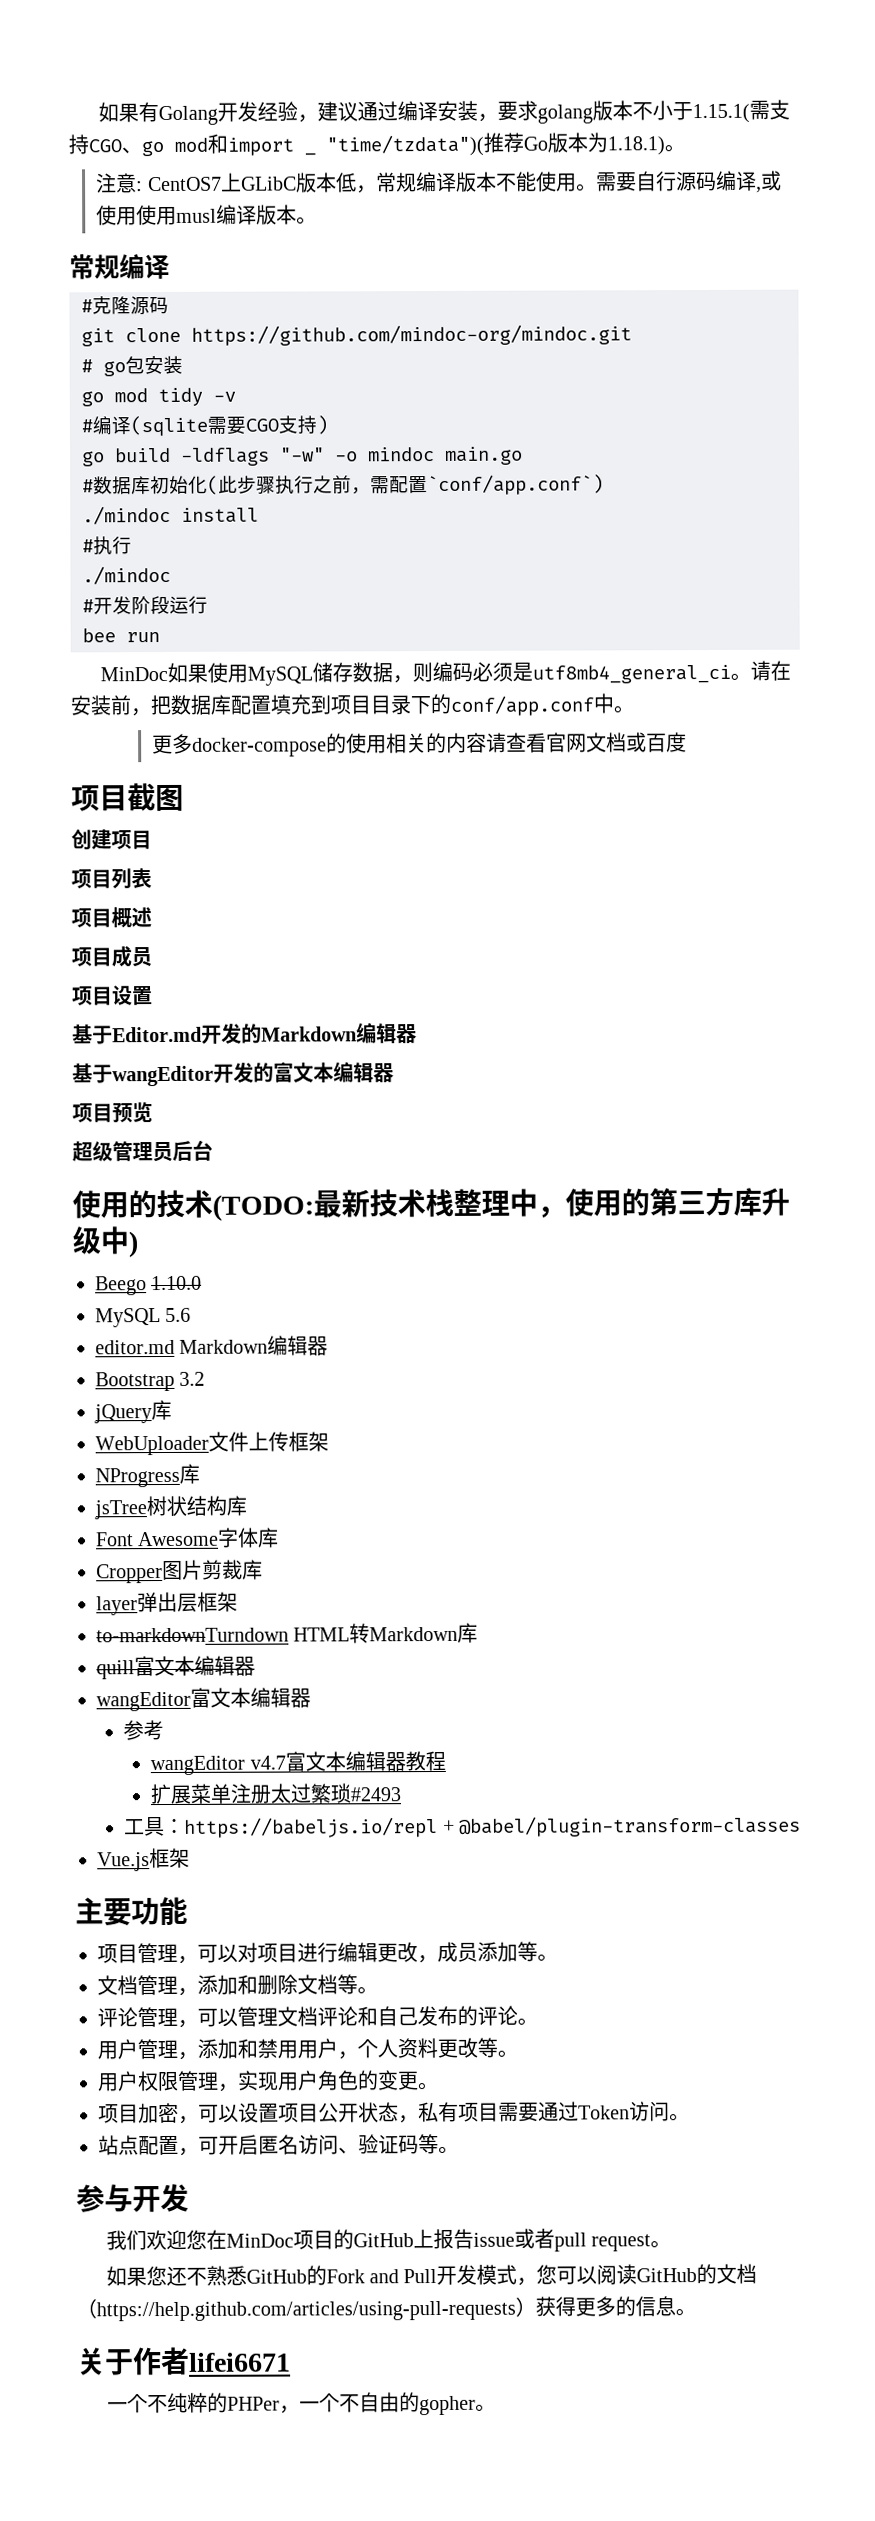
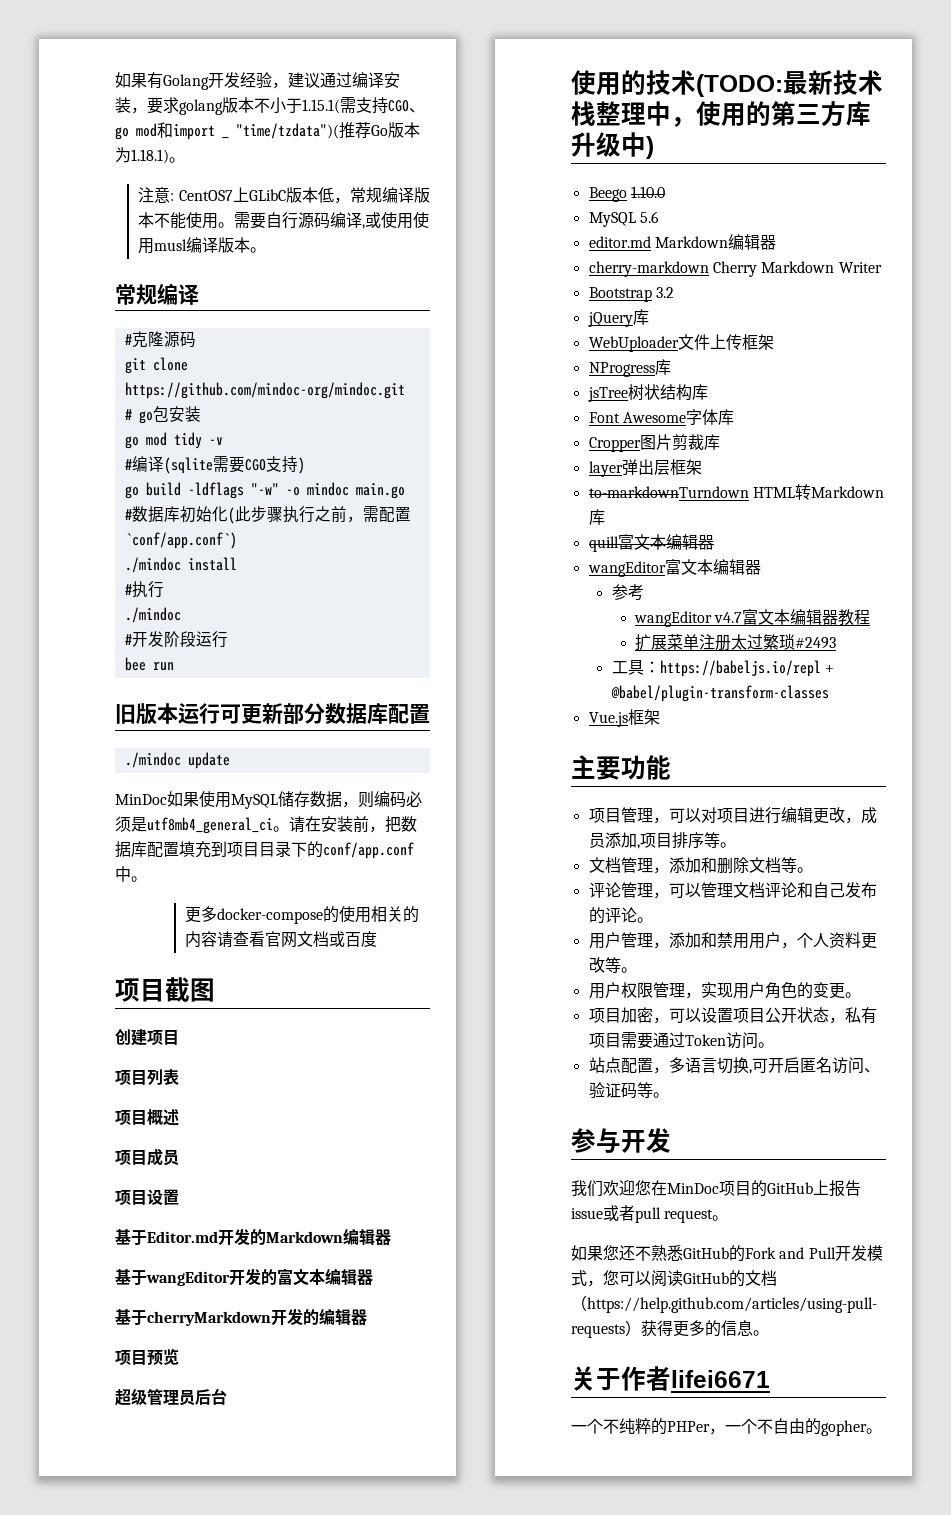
(160, 637) none -> [115,703,430,725] [124,752,230,769] // 旧版本运行可更新部分数据库配置 // ./mindoc update
(394, 1073) none -> [115,1308,367,1326] // 基于cherryMarkdown开发的编辑器
(329, 1346) none -> [588,261,882,277] // cherry-markdown Cherry Markdown Writer
(518, 1951) none -> [636,832,704,849] ,项目排序
(199, 2151) none -> [668,1057,752,1074] 多语言切换,

